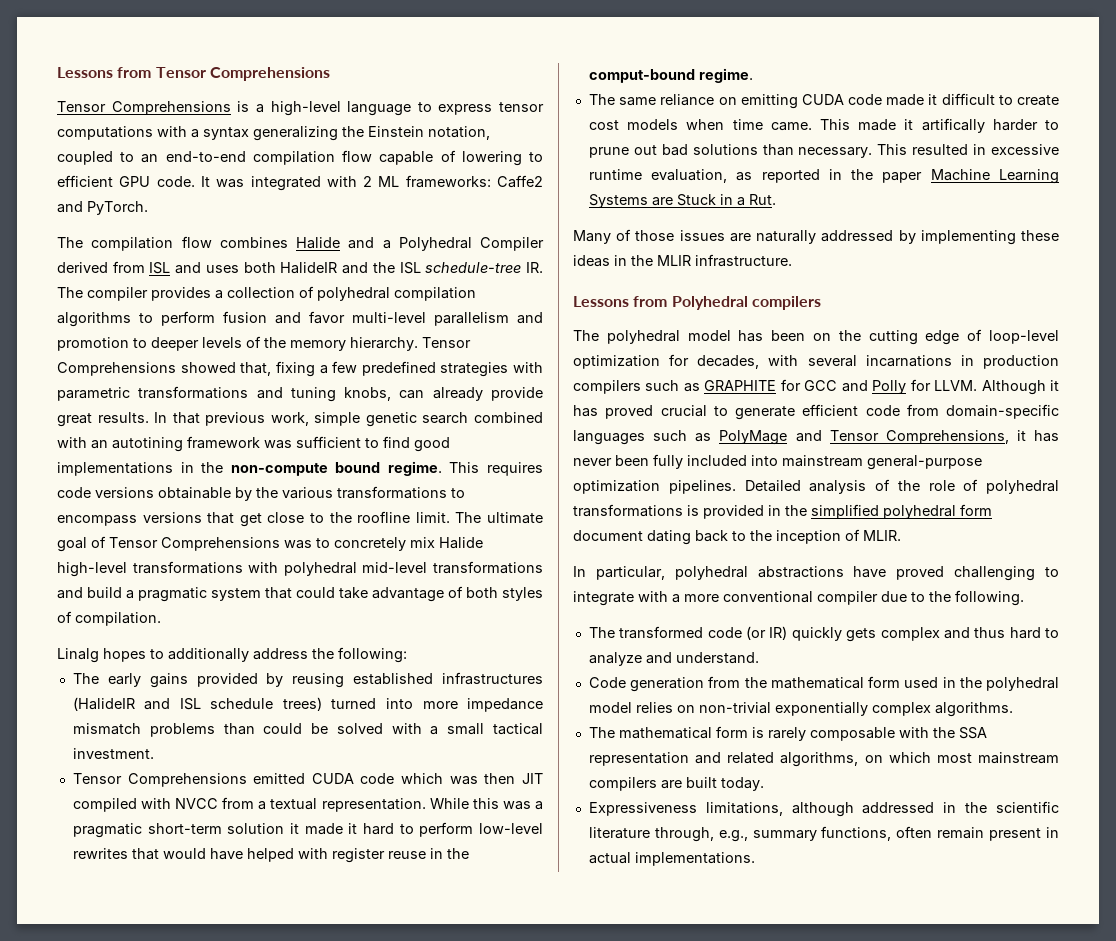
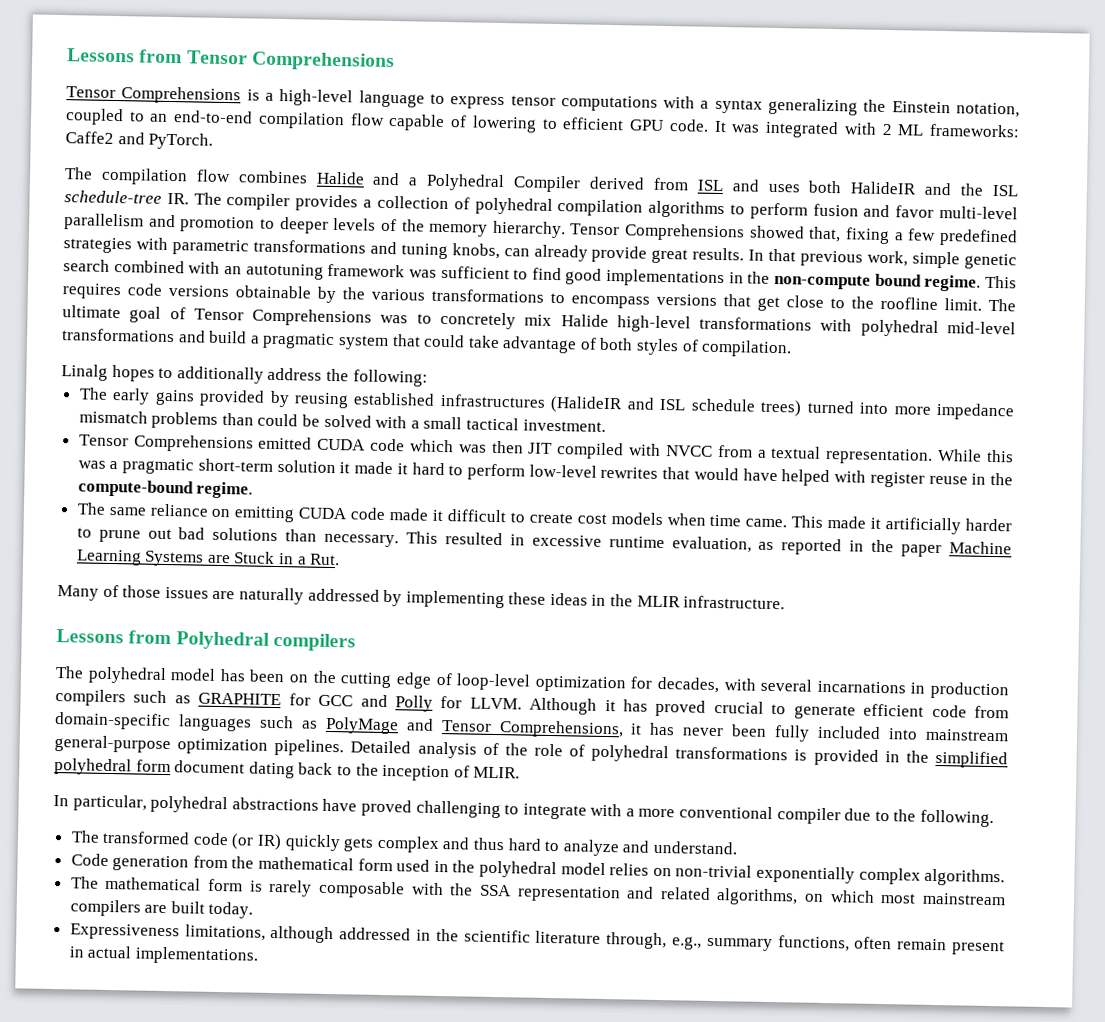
[112,437,183,452] autotining -> [245,263,324,280] autotuning
[588,69,695,83] comput-bound -> [77,479,194,498] compute-bound
[921,118,985,133] artifically -> [885,517,962,535] artificially

